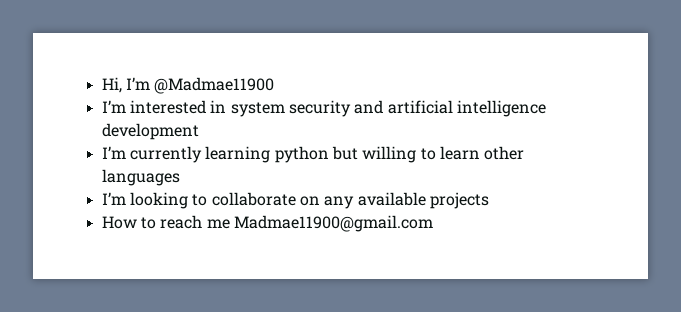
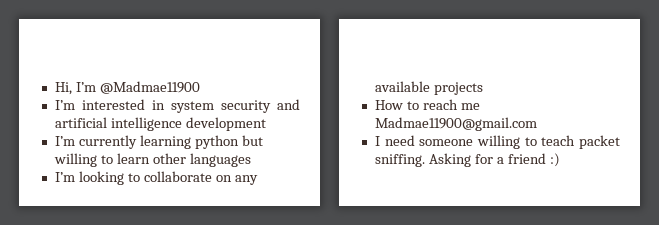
(433, 223) none -> [374,135,620,149] [374,153,560,167] // I need someone willing to teach packet sniffing. Asking for a friend :)

